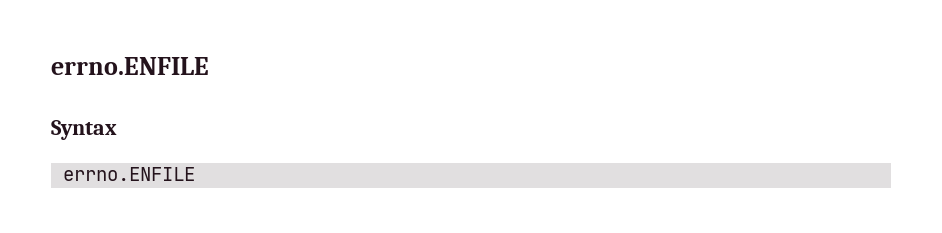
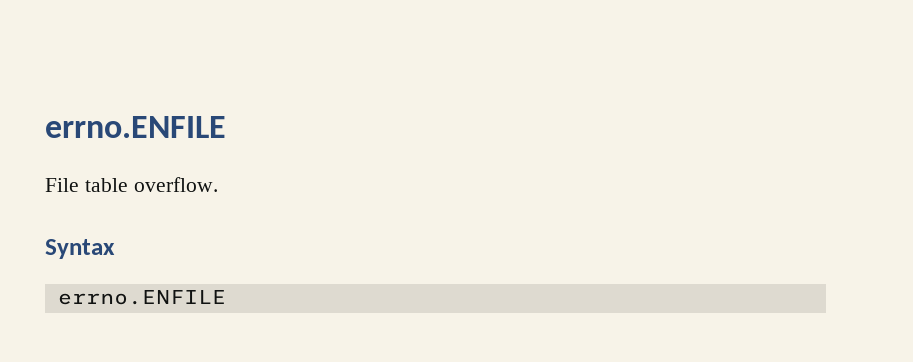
[51,57,209,75] errno.ENFILE -> [45,116,226,138] [45,177,218,192] errno.ENFILE // File table overflow.

